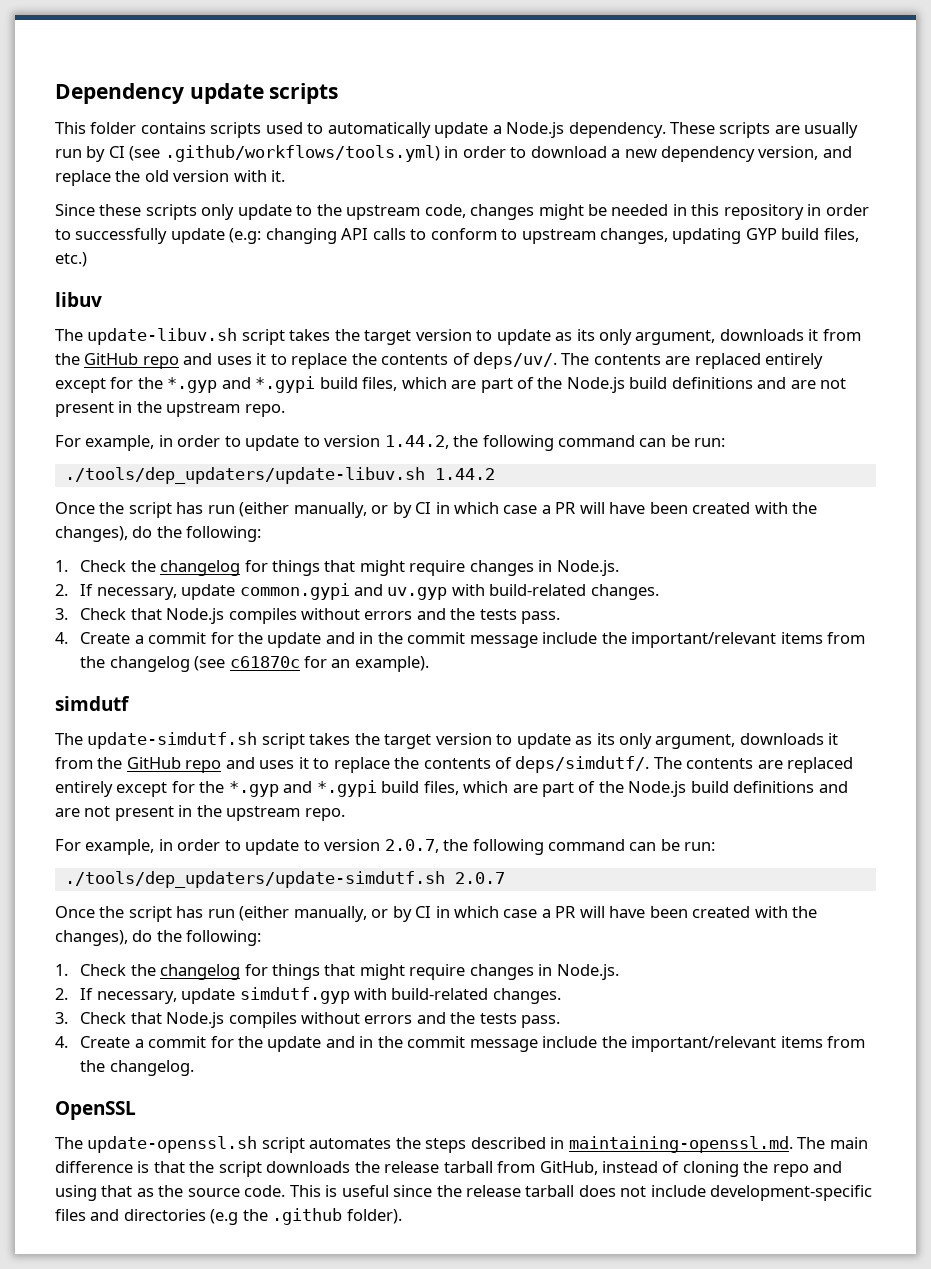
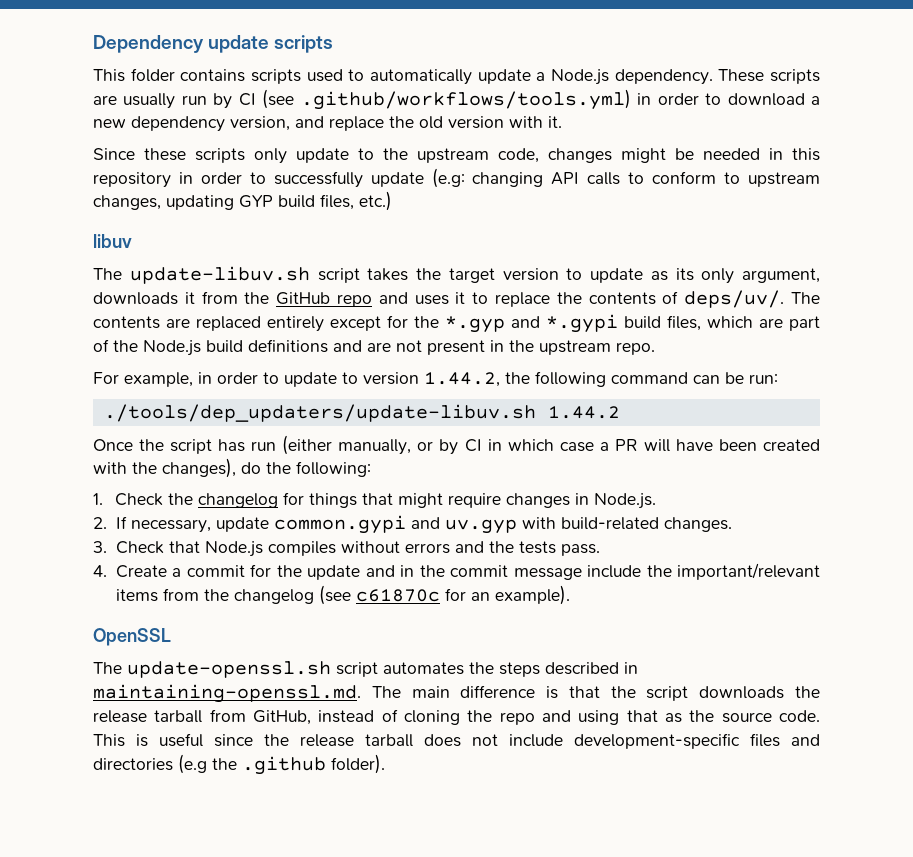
[55,696,130,711] [55,732,839,749] [55,756,854,773] [55,780,848,797] [55,805,345,821] [55,839,716,855] [64,871,505,888] [55,906,818,922] [55,930,262,946] [55,964,619,980] [55,987,561,1004] [55,1012,561,1028] [55,1036,865,1052] [80,1060,194,1076] // simdutf // The update-simdutf.sh script takes the target version to update as its only argument, downloads it from the GitHub repo and uses it to replace the contents of deps/simdutf/. The contents are replaced entirely except for the *.gyp and *.gypi build files, which are part of the Node.js build definitions and are not present in the upstream repo. // For example, in order to update to version 2.0.7, the following command can be run: // ./tools/dep_updaters/update-simdutf.sh 2.0.7 // Once the script has run (either manually, or by CI in which case a PR will have been created with the changes), do the following: // 1. Check the changelog for things that might require changes in Node.js. // 2. If necessary, update simdutf.gyp with build-related changes. // 3. Check that Node.js compiles without errors and the tests pass. // 4. Create a commit for the update and in the commit message include the important/relevant items from the changelog. -> (570, 595) none

